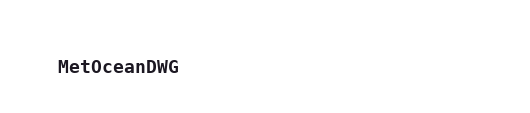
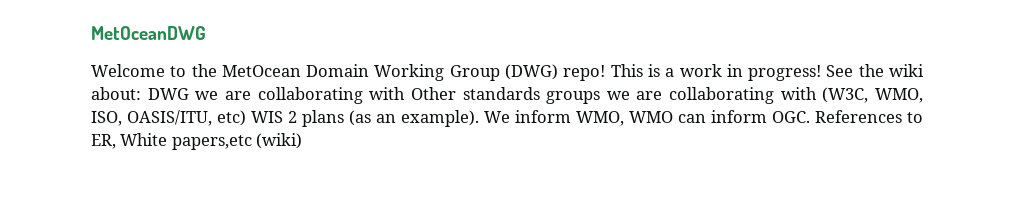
(179, 66) none -> [91,64,924,81] [91,87,923,104] [91,110,923,127] [91,133,303,150] // Welcome to the MetOcean Domain Working Group (DWG) repo! This is a work in progress! See the wiki about: DWG we are collaborating with Other standards groups we are collaborating with (W3C, WMO, ISO, OASIS/ITU, etc) WIS 2 plans (as an example). We inform WMO, WMO can inform OGC. References to ER, White papers,etc (wiki)

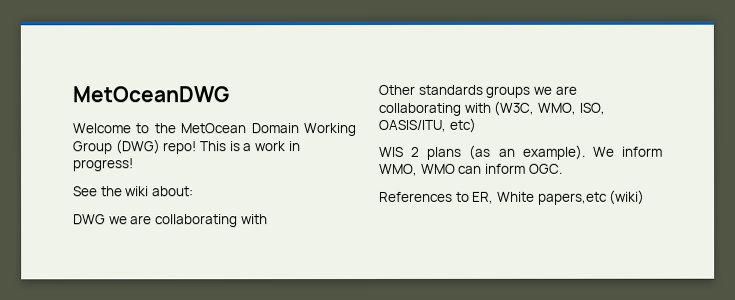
(822, 73) none -> (134, 165) //
(141, 93) none -> (194, 191) //
(406, 93) none -> (268, 219) //
(246, 118) none -> (476, 125) //
(810, 117) none -> (563, 168) //

